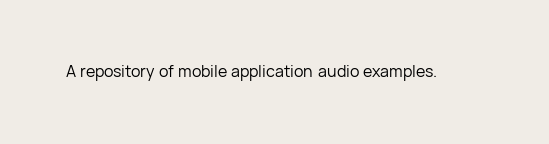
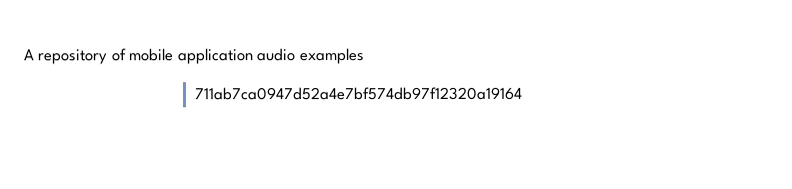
[362,65,437,81] examples. -> [298,48,364,65] [194,86,524,101] examples // 711ab7ca0947d52a4e7bf574db97f12320a19164

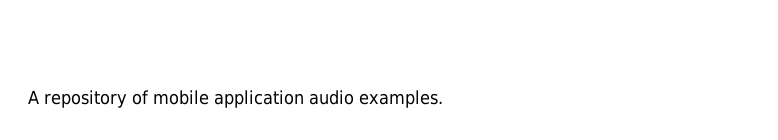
[298,48,364,65] [194,86,524,101] examples // 711ab7ca0947d52a4e7bf574db97f12320a19164 -> [359,90,443,108] examples.

